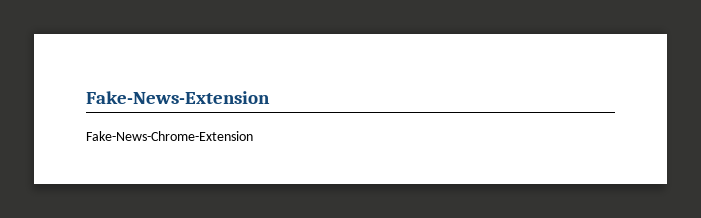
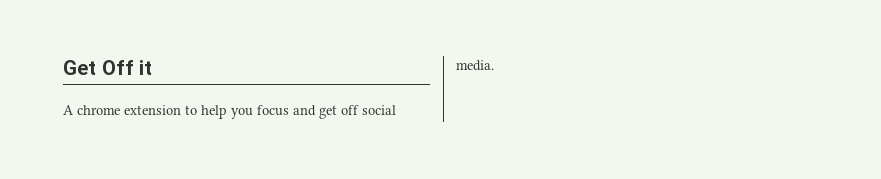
[86,91,270,104] [86,131,253,141] Fake-News-Extension // Fake-News-Chrome-Extension -> [63,60,153,75] [63,105,396,119] [456,60,494,71] Get Off it // A chrome extension to help you focus and get off social media.

